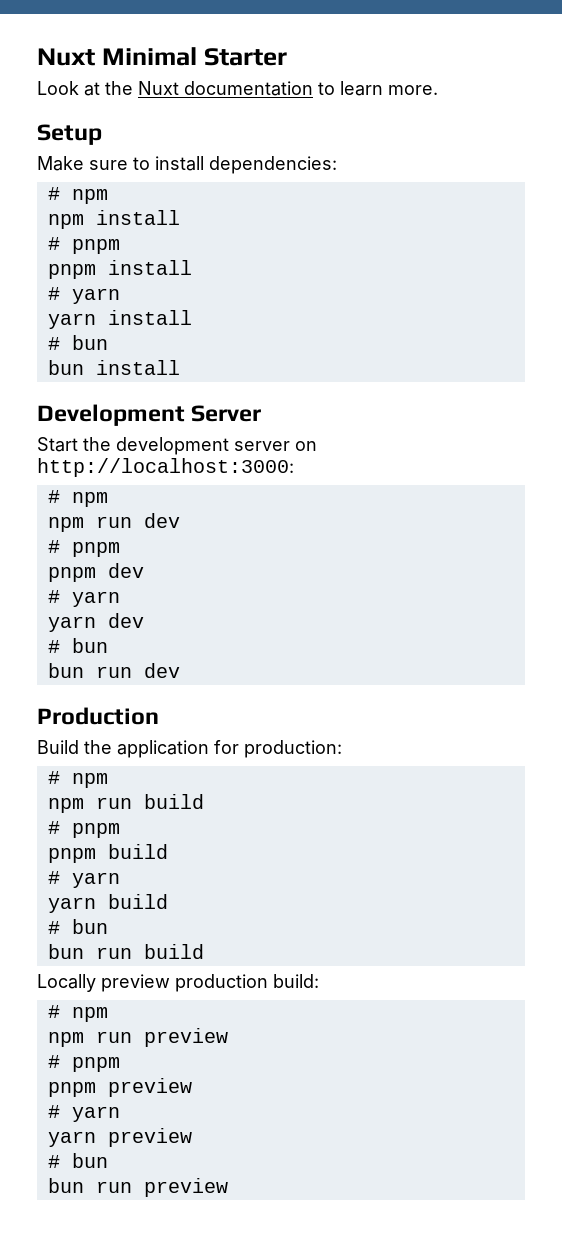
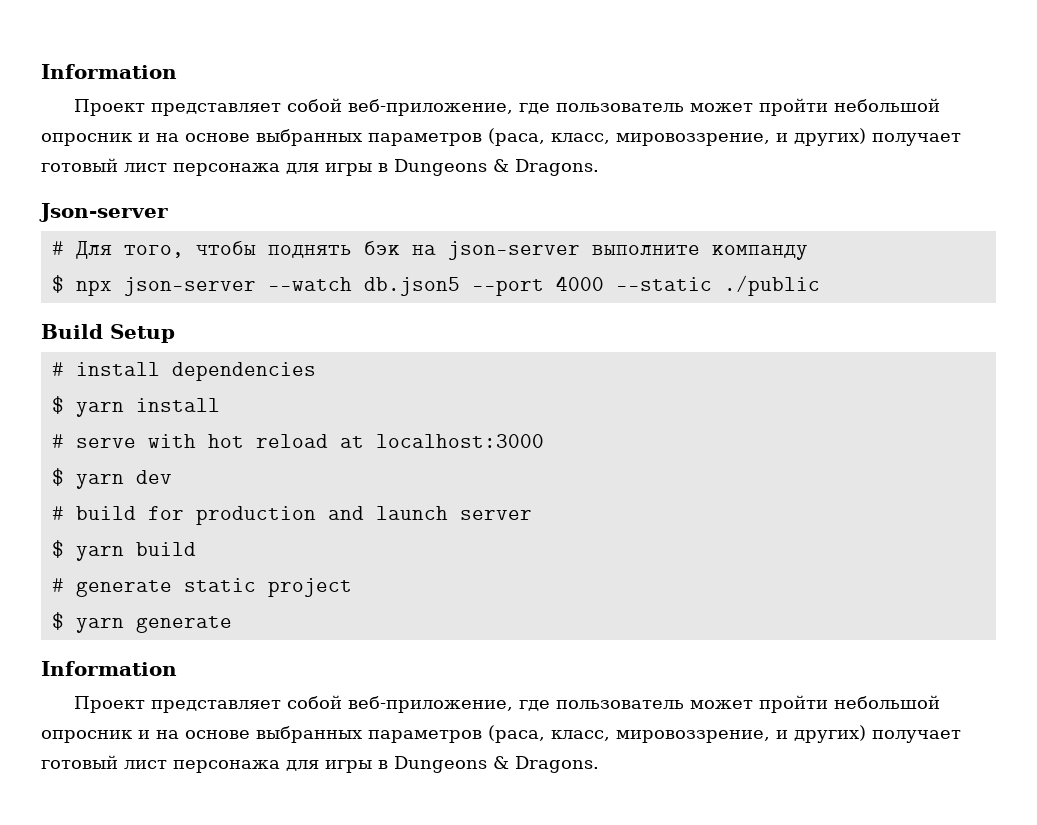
[37,47,287,66] [37,81,438,96] [37,124,102,145] [37,156,337,174] [47,187,108,204] [47,210,180,229] [47,237,120,254] [47,260,192,279] [47,287,120,304] [47,310,192,329] [47,335,108,350] [47,360,180,375] [37,404,262,426] [37,437,317,455] [37,458,294,477] [47,490,108,507] [47,513,180,532] [47,540,120,557] [47,563,144,582] [47,590,120,607] [47,613,144,632] [47,638,108,653] [47,663,180,678] [37,707,159,725] [37,740,342,758] [47,771,108,788] [47,794,204,813] [47,821,120,838] [47,844,168,863] [47,871,120,888] [47,894,168,913] [47,919,108,934] [47,944,204,959] [37,974,319,992] [47,1005,108,1022] [47,1028,228,1047] [47,1055,120,1072] [47,1078,192,1097] [47,1105,120,1122] [47,1128,192,1147] [47,1153,108,1168] [47,1178,228,1197] Nuxt Minimal Starter // Look at the Nuxt documentation to learn more. // Setup // Make sure to install dependencies: // # npm // npm install // # pnpm // pnpm install // # yarn // yarn install // # bun // bun install // Development Server // Start the development server on http://localhost:3000: // # npm // npm run dev // # pnpm // pnpm dev // # yarn // yarn dev // # bun // bun run dev // Production // Build the application for production: // # npm // npm run build // # pnpm // pnpm build // # yarn // yarn build // # bun // bun run build // Locally preview production build: // # npm // npm run preview // # pnpm // pnpm preview // # yarn // yarn preview // # bun // bun run preview -> [41,64,177,79] [73,98,940,116] [41,128,961,146] [41,158,599,176] [39,203,168,222] [51,241,808,260] [51,275,820,296] [41,324,175,343] [51,362,316,381] [51,396,220,417] [51,434,544,448] [51,468,172,489] [51,506,532,525] [51,540,196,561] [51,578,352,597] [51,612,232,633] [41,661,177,676] [73,695,940,713] [41,725,961,743] [41,755,599,773] Information // Проект представляет собой веб-приложение, где пользователь может пройти небольшой опросник и на основе выбранных параметров (раса, класс, мировоззрение, и других) получает готовый лист персонажа для игры в Dungeons & Dragons. // Json-server // # Для того, чтобы поднять бэк на json-server выполните компанду // $ npx json-server --watch db.json5 --port 4000 --static ./public // Build Setup // # install dependencies // $ yarn install // # serve with hot reload at localhost:3000 // $ yarn dev // # build for production and launch server // $ yarn build // # generate static project // $ yarn generate // Information // Проект представляет собой веб-приложение, где пользователь может пройти небольшой опросник и на основе выбранных параметров (раса, класс, мировоззрение, и других) получает готовый лист персонажа для игры в Dungeons & Dragons.

